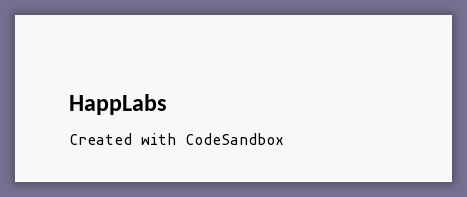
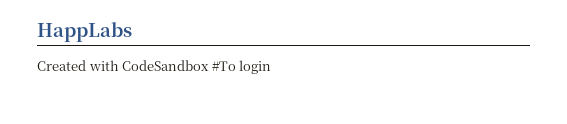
(284, 139) none -> [211,60,272,74] #To login

